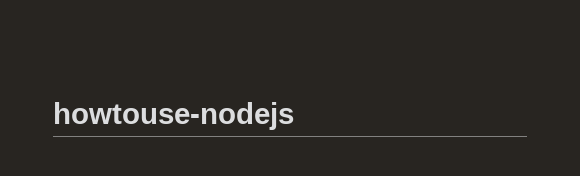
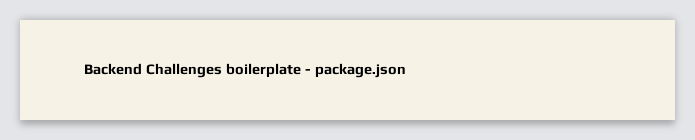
[53,102,294,130] howtouse-nodejs -> [84,63,406,78] Backend Challenges boilerplate - package.json

